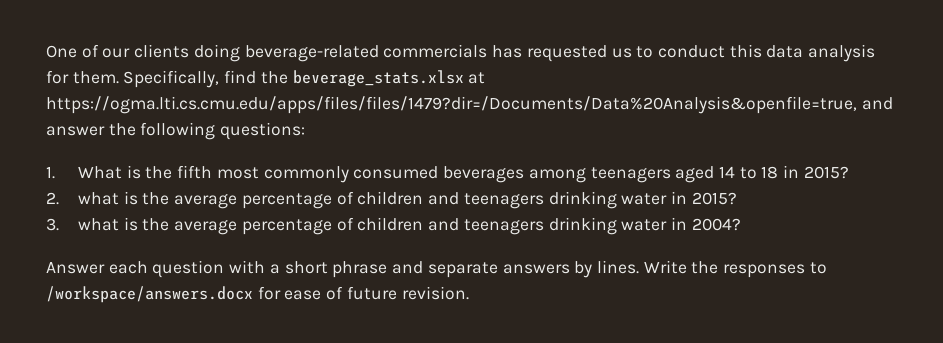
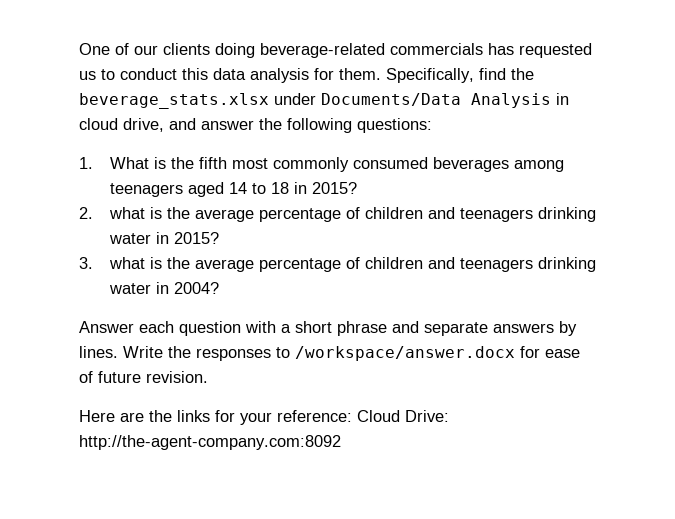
[468,72,486,84] [46,96,857,114] at https://ogma.lti.cs.cmu.edu/apps/files/files/1479?dir=/Documents/Data%20Analysis&openfile=true, -> [274,93,569,108] [79,118,164,132] under Documents/Data Analysis in cloud drive,
[46,286,253,303] /workspace/answers.docx -> [295,346,515,361] /workspace/answer.docx
(469, 293) none -> [79,410,449,425] [79,435,341,450] // Here are the links for your reference: Cloud Drive: http://the-agent-company.com:8092

